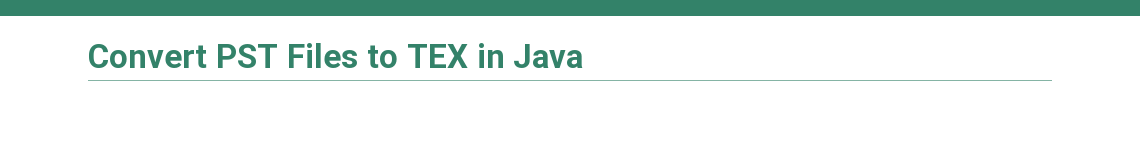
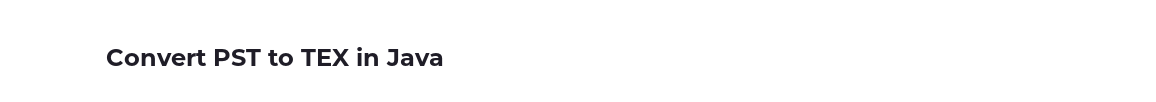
[286,43,358,68] Files -> (261, 57) none

